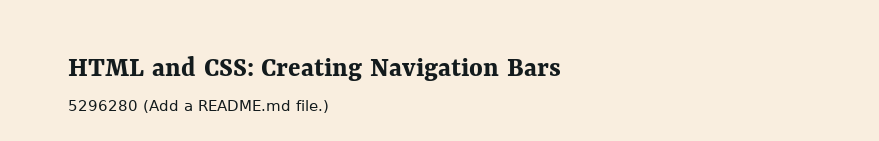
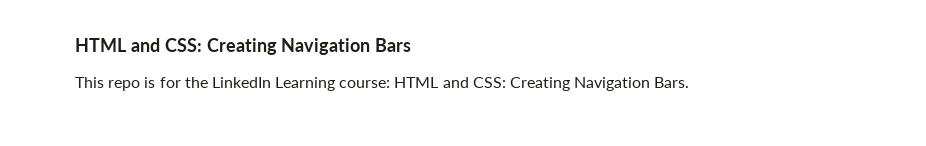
[68,100,329,113] 5296280 (Add a README.md file.) -> [75,77,690,91] This repo is for the LinkedIn Learning course: HTML and CSS: Creating Navigation Bars.

